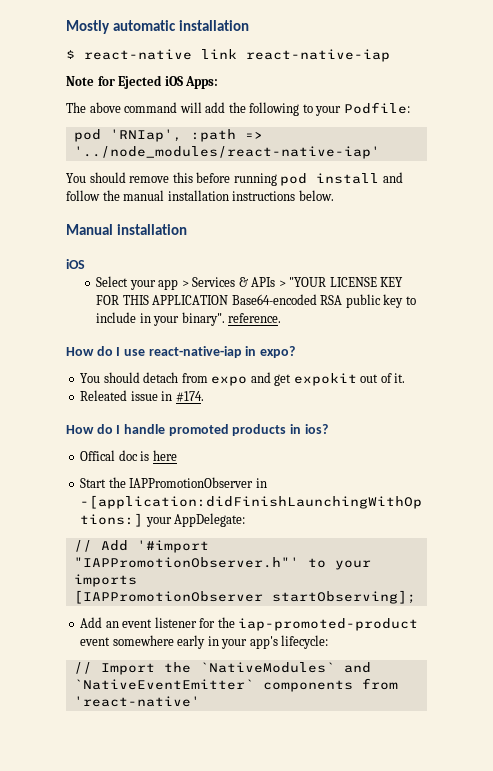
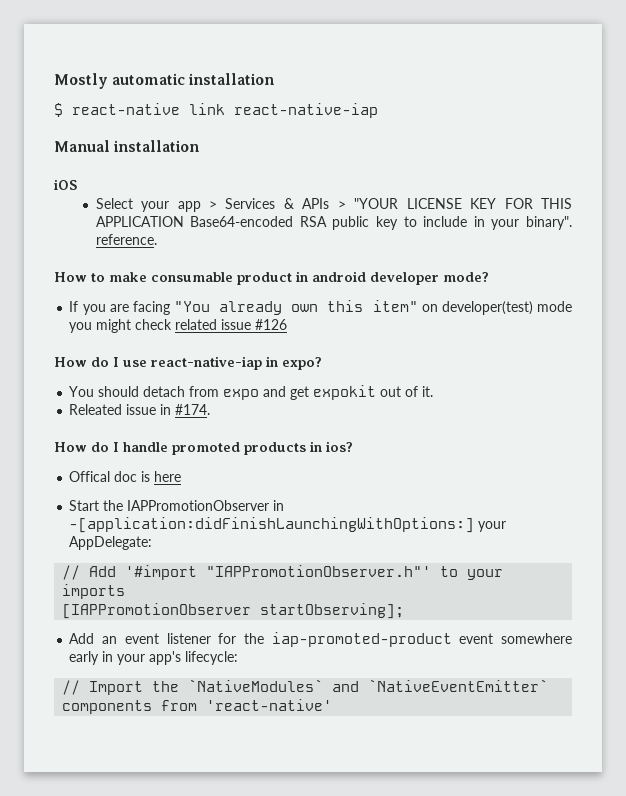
[66,75,219,89] [66,102,410,116] [73,129,263,142] [73,146,380,159] [66,172,403,186] [66,190,334,201] // Note for Ejected iOS Apps: // The above command will add the following to your Podfile: // pod 'RNIap', :path => '../node_modules/react-native-iap' // You should remove this before running pod install and follow the manual installation instructions below. -> (378, 110) none
(282, 318) none -> [54,271,489,285] [69,300,573,315] [69,319,288,333] // How to make consumable product in android developer mode? // If you are facing "You already own this item" on developer(test) mode you might check related issue #126

